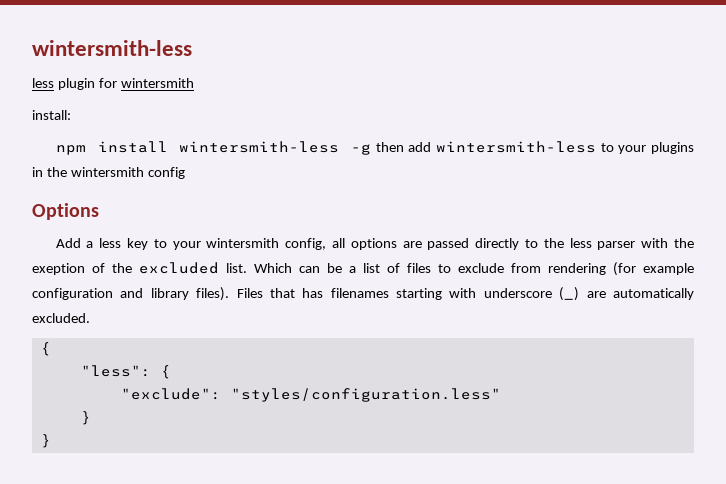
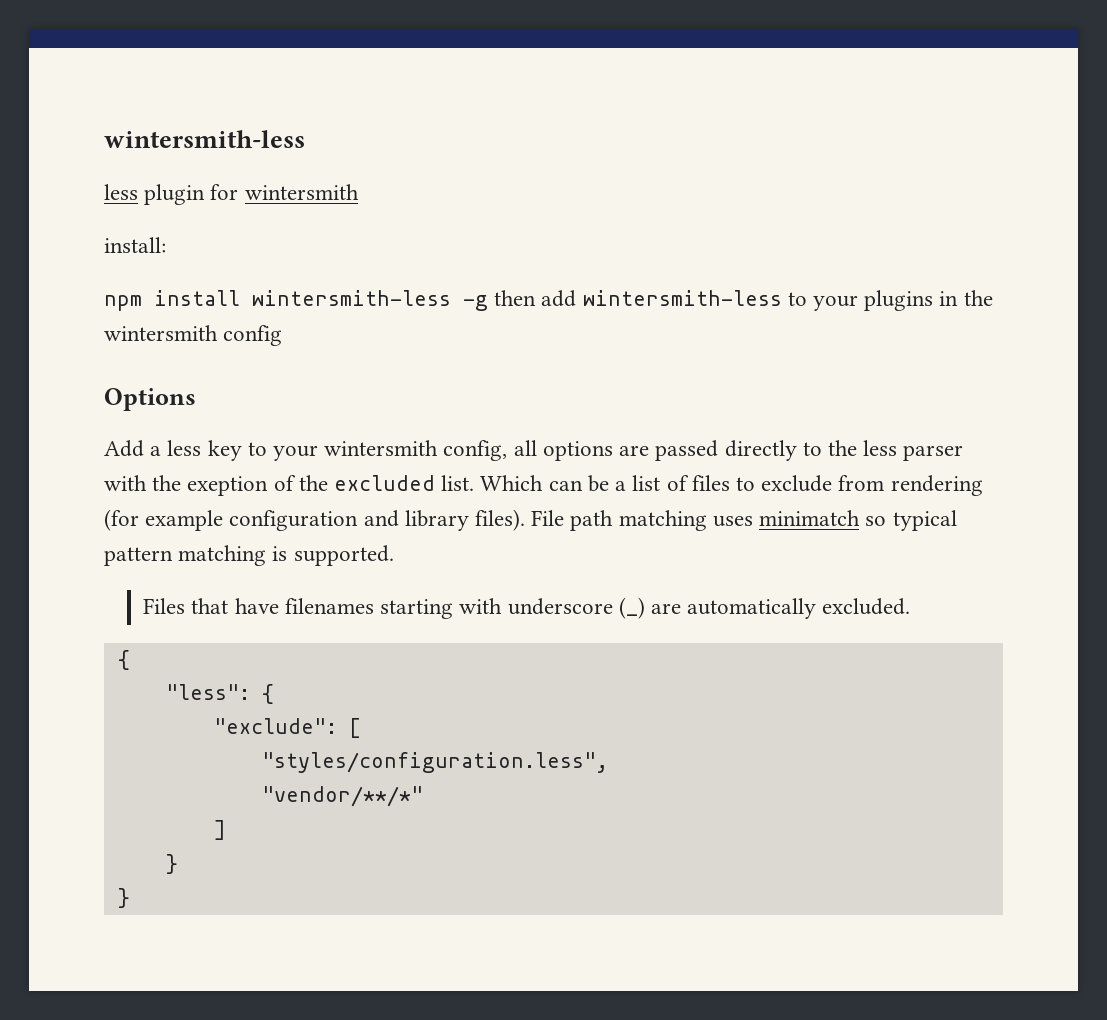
(230, 294) none -> [531,510,957,531] [104,545,394,566] File path matching uses minimatch so typical pattern matching is supported. //
[302,288,324,298] has -> [234,598,279,614] have
[230,388,501,402] "styles/configuration.less" -> [348,718,361,738] [261,752,608,773] [261,786,423,807] [213,820,226,840] [ // "styles/configuration.less", // "vendor/**/*" // ]

